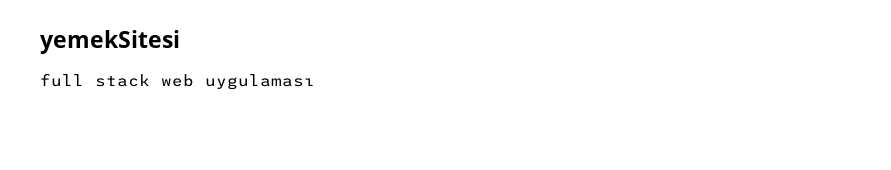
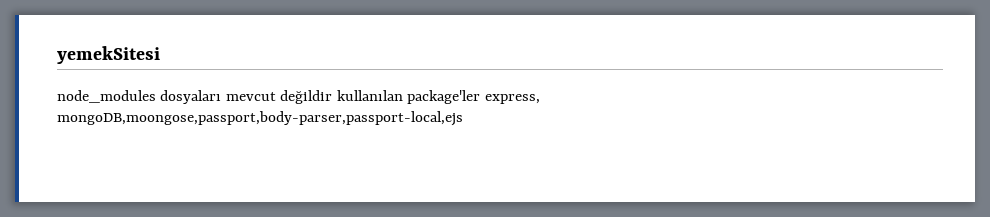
[40,73,315,90] full stack web uygulaması -> [57,90,540,104] [57,111,463,126] node_modules dosyaları mevcut değildir kullanılan package'ler express, mongoDB,moongose,passport,body-parser,passport-local,ejs

